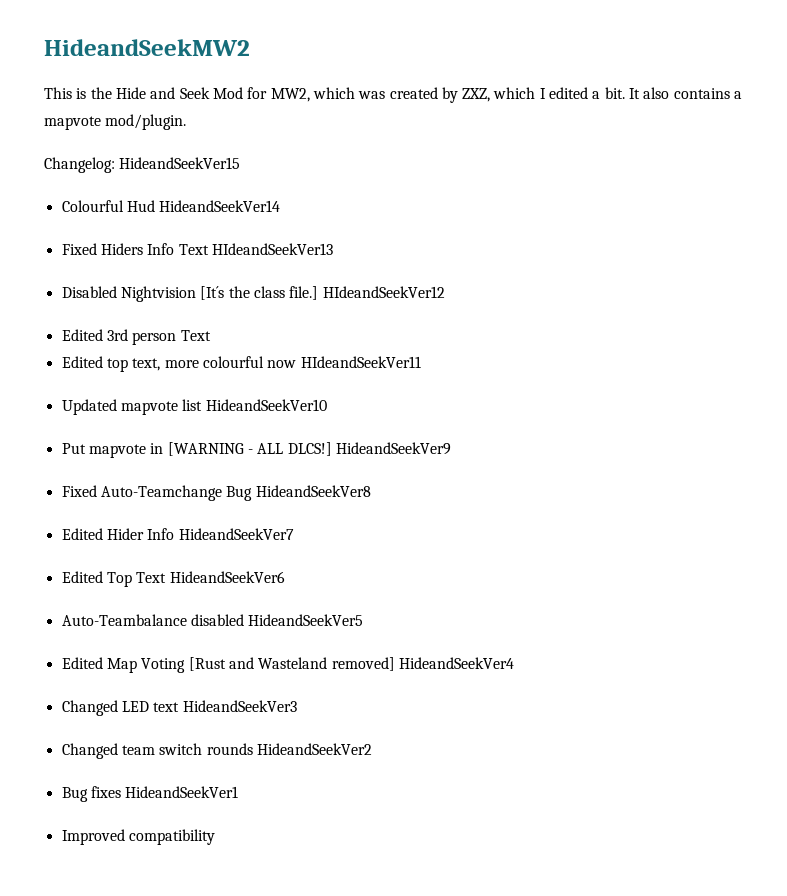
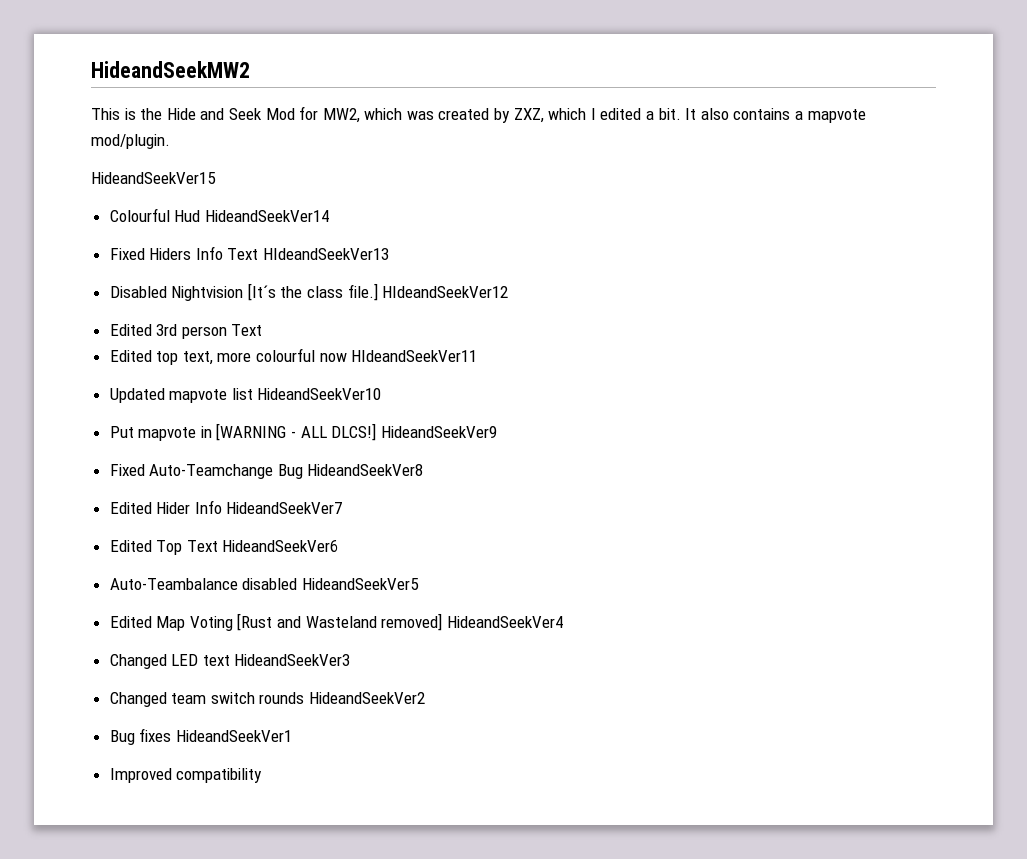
[44,157,115,173] Changelog: -> (170, 141) none

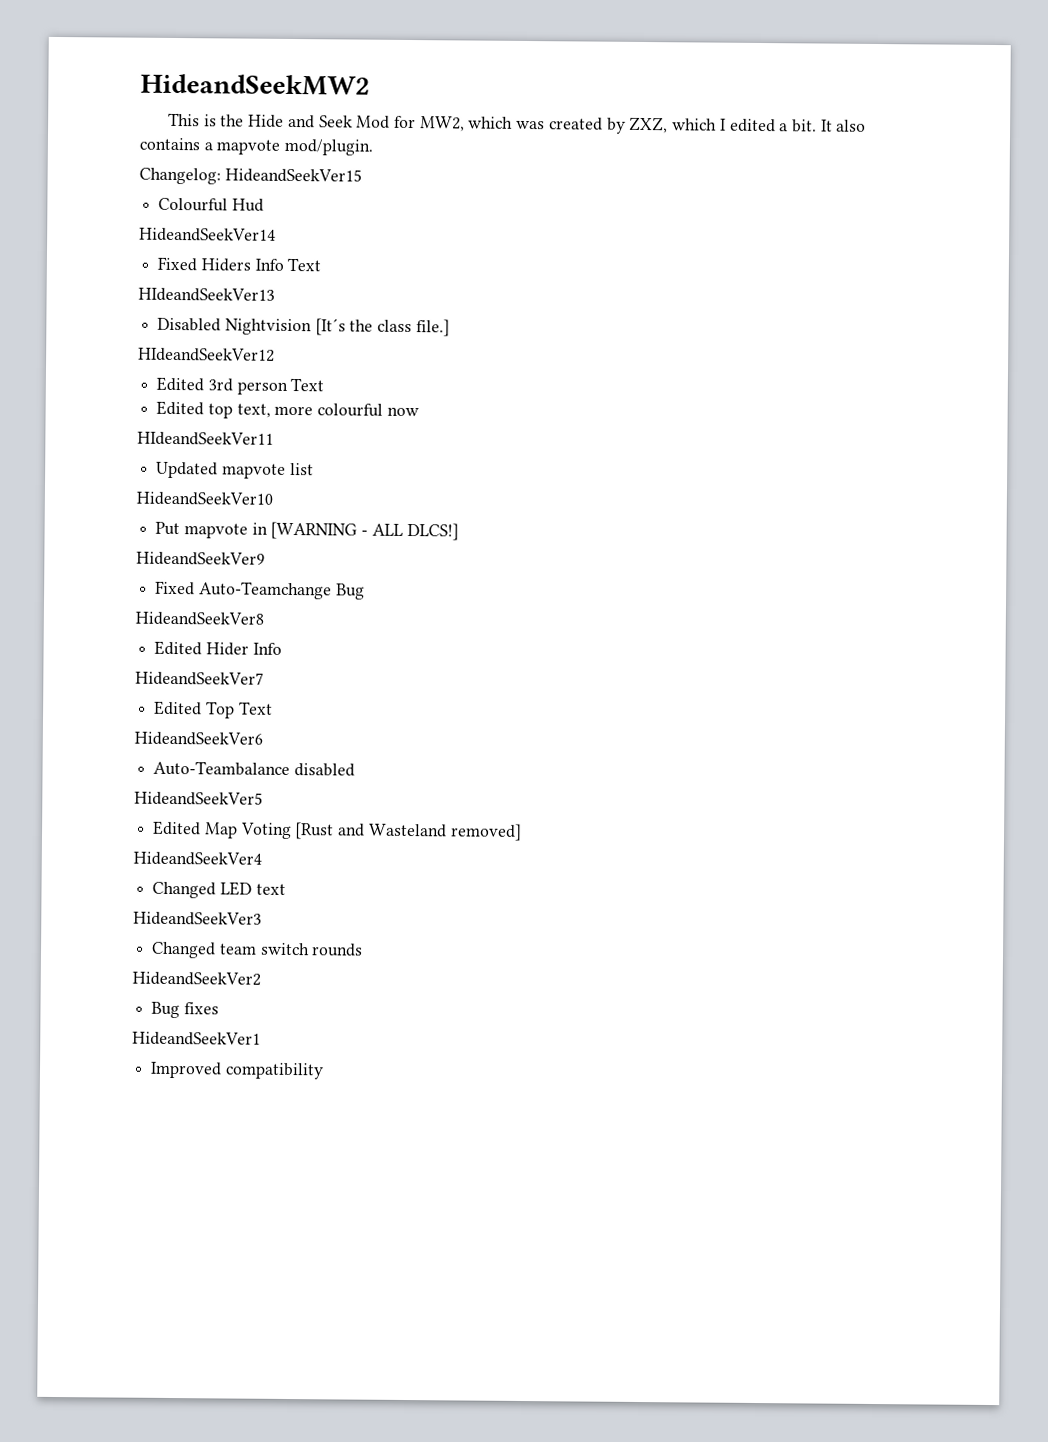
(170, 141) none -> [139,167,221,185] Changelog:
(201, 216) none -> (264, 205) //
(259, 254) none -> (322, 264) //
(378, 292) none -> (450, 328) //
(347, 357) none -> (419, 411) //
(253, 394) none -> (314, 469) //
(377, 432) none -> (459, 531) //
(303, 471) none -> (365, 591) //
(222, 507) none -> (282, 648) //
(218, 546) none -> (273, 708) //
(298, 584) none -> (355, 770) //
(443, 622) none -> (522, 832) //
(230, 660) none -> (286, 889) //
(305, 698) none -> (364, 950) //
(172, 735) none -> (219, 1008) //

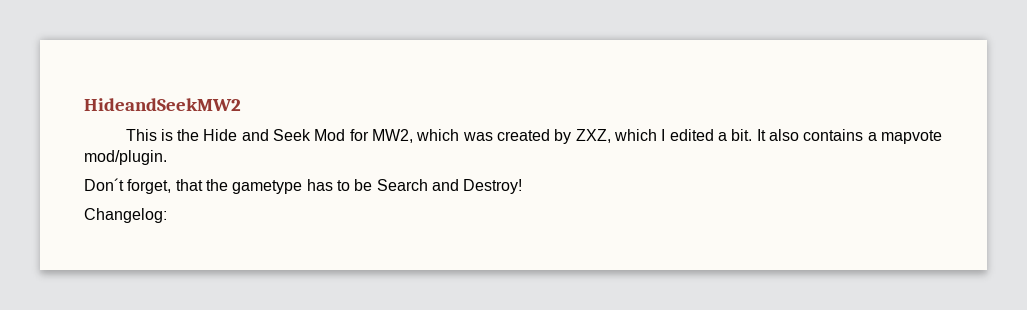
[139,167,362,185] [158,197,264,212] [139,227,276,242] [157,256,322,272] [138,287,275,302] [157,317,450,337] [138,347,275,362] [156,376,325,395] [156,400,419,419] [137,431,274,446] [156,461,314,479] [136,491,273,506] [155,521,459,541] [136,551,265,566] [155,580,365,600] [135,611,264,626] [154,640,282,656] [135,671,264,686] [154,700,273,719] [134,731,263,746] [153,760,355,777] [134,791,263,806] [153,820,522,841] [133,851,262,866] [152,881,286,899] [133,911,262,926] [151,941,364,959] [132,971,261,986] [151,1001,219,1019] [132,1031,261,1046] [150,1061,324,1080] Changelog: HideandSeekVer15 // Colourful Hud // HideandSeekVer14 // Fixed Hiders Info Text // HIdeandSeekVer13 // Disabled Nightvision [It´s the class file.] // HIdeandSeekVer12 // Edited 3rd person Text // Edited top text, more colourful now // HIdeandSeekVer11 // Updated mapvote list // HideandSeekVer10 // Put mapvote in [WARNING - ALL DLCS!] // HideandSeekVer9 // Fixed Auto-Teamchange Bug // HideandSeekVer8 // Edited Hider Info // HideandSeekVer7 // Edited Top Text // HideandSeekVer6 // Auto-Teambalance disabled // HideandSeekVer5 // Edited Map Voting [Rust and Wasteland removed] // HideandSeekVer4 // Changed LED text // HideandSeekVer3 // Changed team switch rounds // HideandSeekVer2 // Bug fixes // HideandSeekVer1 // Improved compatibility -> [84,178,523,194] [84,208,167,223] Don´t forget, that the gametype has to be Search and Destroy! // Changelog:

